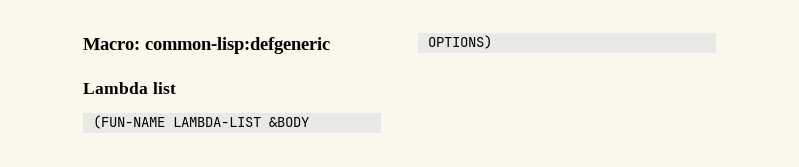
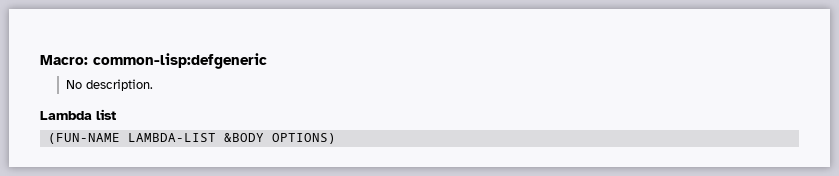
(330, 45) none -> [65,79,153,91] // No description.

